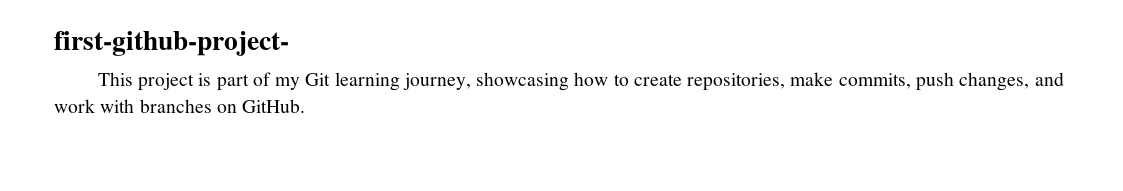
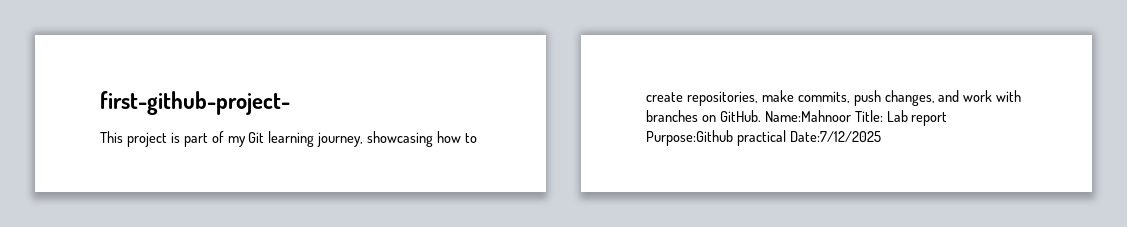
(306, 106) none -> [764,110,948,126] [646,130,881,146] Name:Mahnoor Title: Lab report Purpose:Github practical Date:7/12/2025

